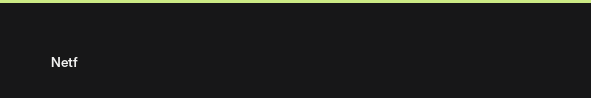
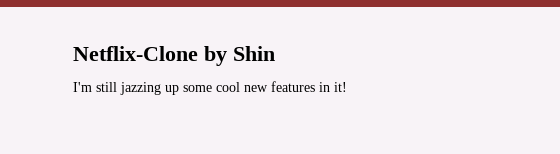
[51,57,78,67] Netf -> [73,46,275,66] [73,81,347,95] Netflix-Clone by Shin // I'm still jazzing up some cool new features in it!

